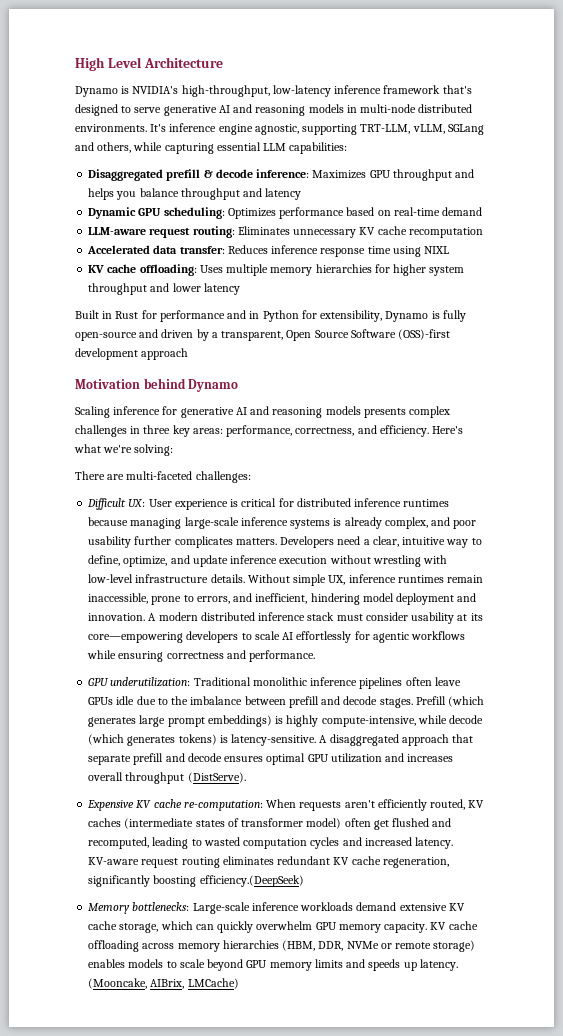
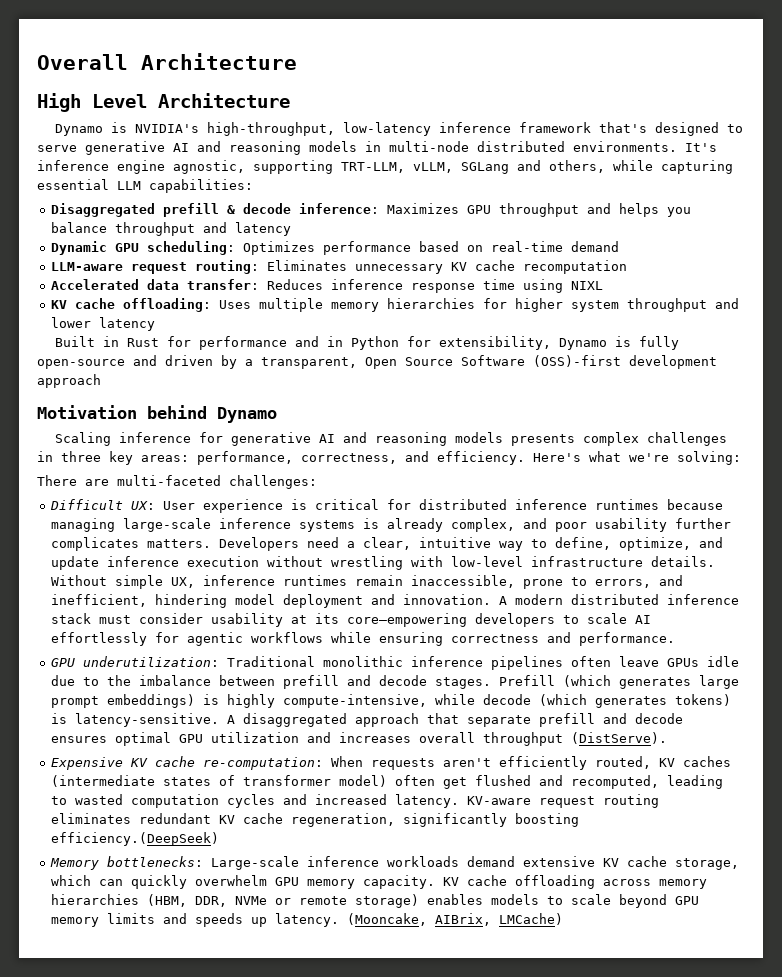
(75, 64) none -> [37,53,297,70] Overall Architecture //

